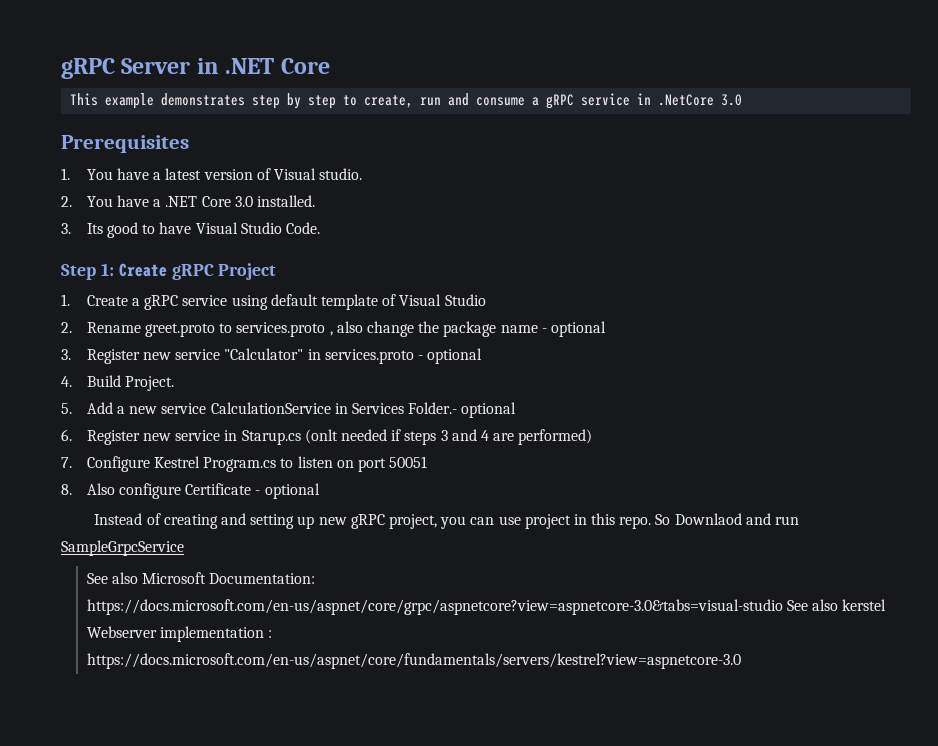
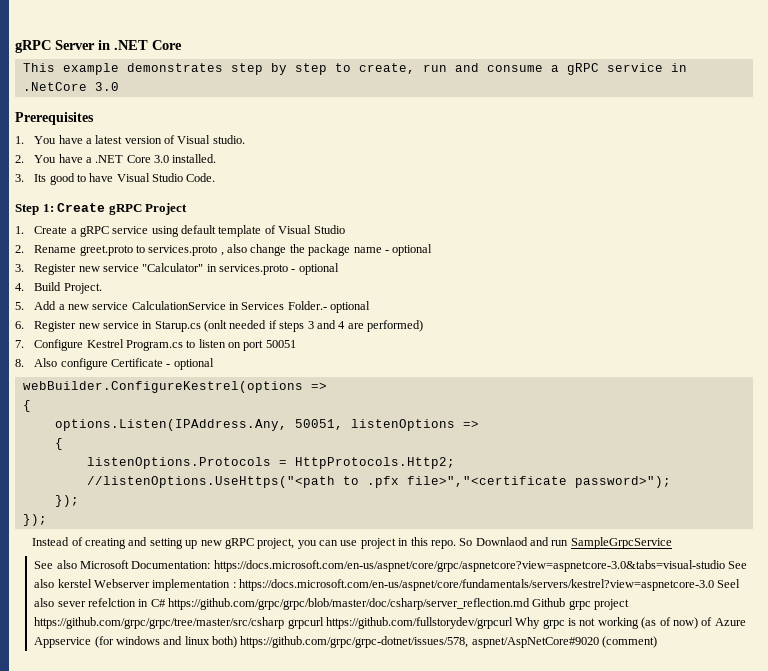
(320, 491) none -> [22,381,327,393] [22,400,31,412] [54,419,479,431] [54,438,63,450] [86,457,455,469] [86,476,671,488] [54,495,79,507] [22,514,47,526] // webBuilder.ConfigureKestrel(options => // { // options.Listen(IPAddress.Any, 50051, listenOptions => // { // listenOptions.Protocols = HttpProtocols.Http2; // //listenOptions.UseHttps("<path to .pfx file>","<certificate password>"); // }); // });
(741, 661) none -> [717,579,741,588] [34,598,630,610] [34,617,746,629] [34,636,658,648] Seel also sever refelction in C# https://github.com/grpc/grpc/blob/master/doc/csharp/server_reflection.md Github grpc project https://github.com/grpc/grpc/tree/master/src/csharp grpcurl https://github.com/fullstorydev/grpcurl Why grpc is not working (as of now) of Azure Appservice (for windows and linux both) https://github.com/grpc/grpc-dotnet/issues/578, aspnet/AspNetCore#9020 (comment)

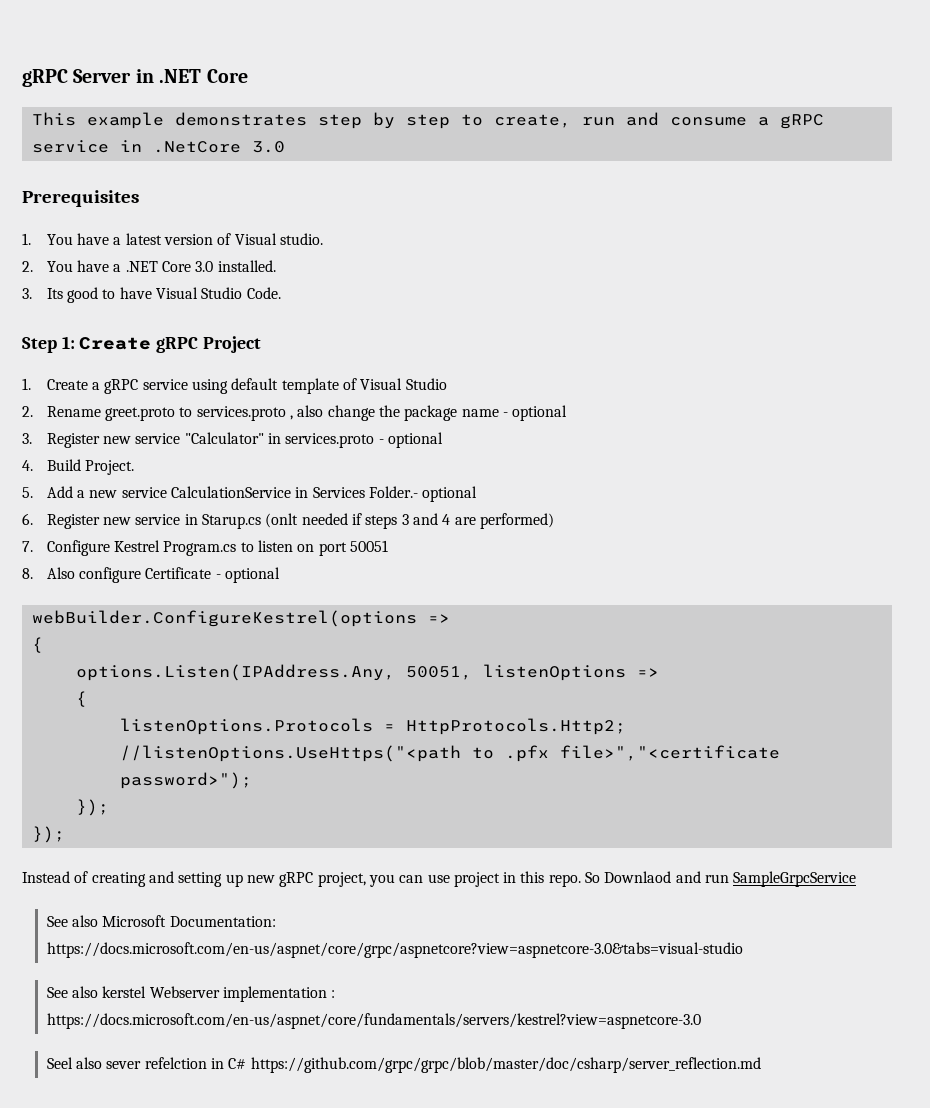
(725, 566) none -> (743, 950) //
(715, 585) none -> (701, 1021) //
[532,598,630,610] [34,617,746,629] [34,636,658,648] Github grpc project https://github.com/grpc/grpc/tree/master/src/csharp grpcurl https://github.com/fullstorydev/grpcurl Why grpc is not working (as of now) of Azure Appservice (for windows and linux both) https://github.com/grpc/grpc-dotnet/issues/578, aspnet/AspNetCore#9020 (comment) -> (761, 1065) none

